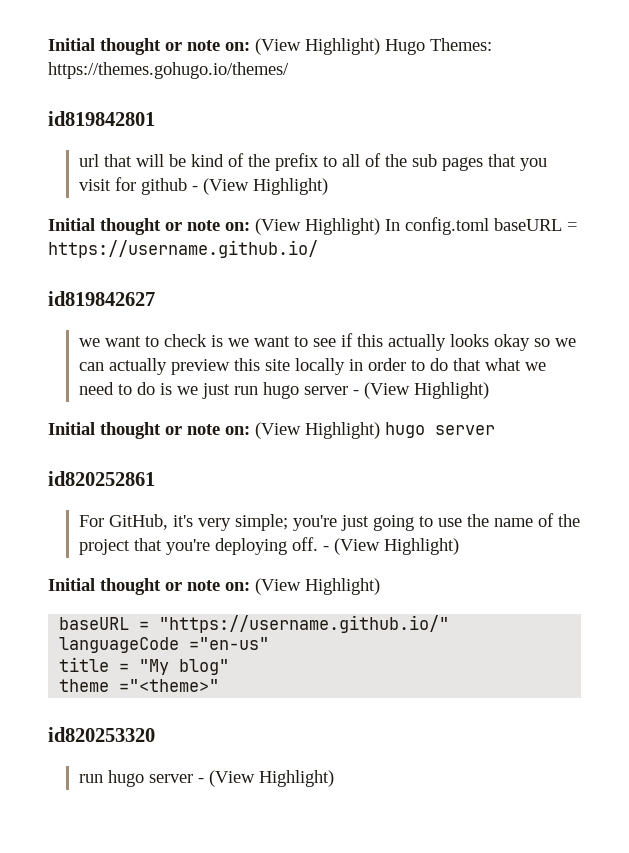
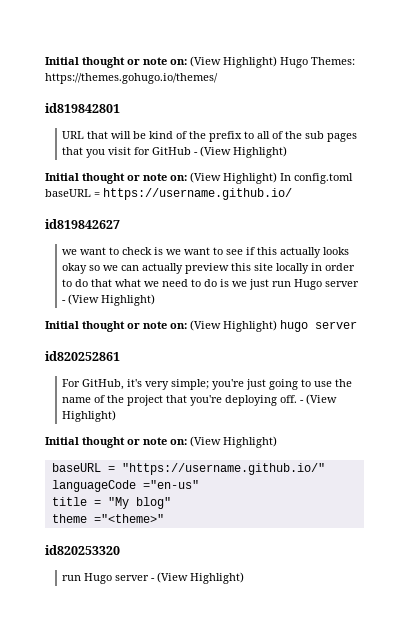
[79,154,100,167] url -> [62,131,85,139] URL
[141,178,188,195] github -> [152,147,192,155] GitHub
[263,382,300,399] hugo -> [294,279,323,290] Hugo
[108,770,145,787] hugo -> [84,573,113,584] Hugo

